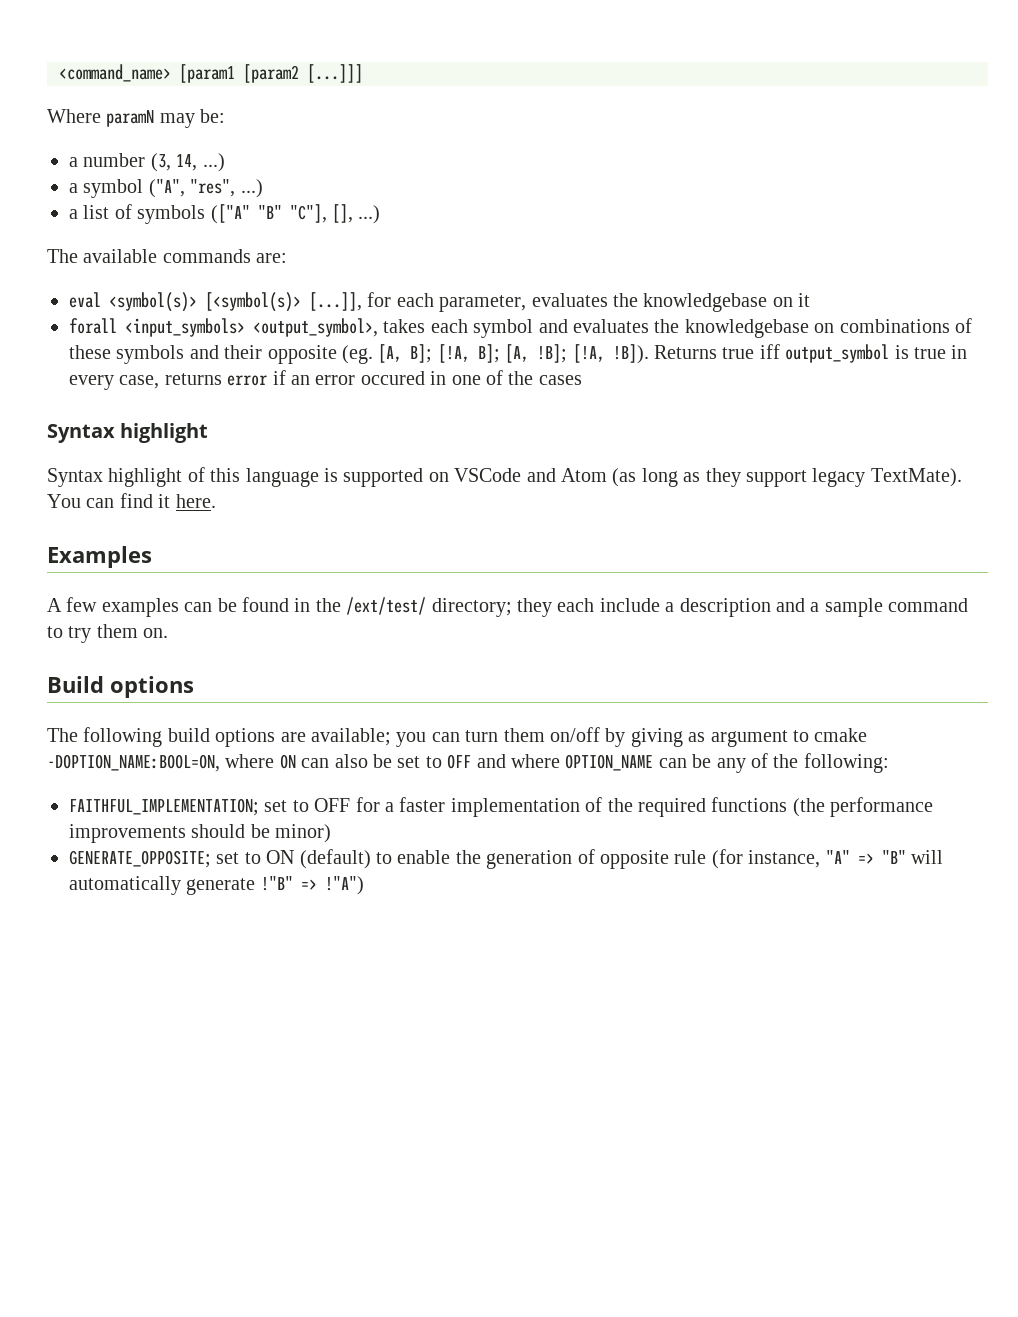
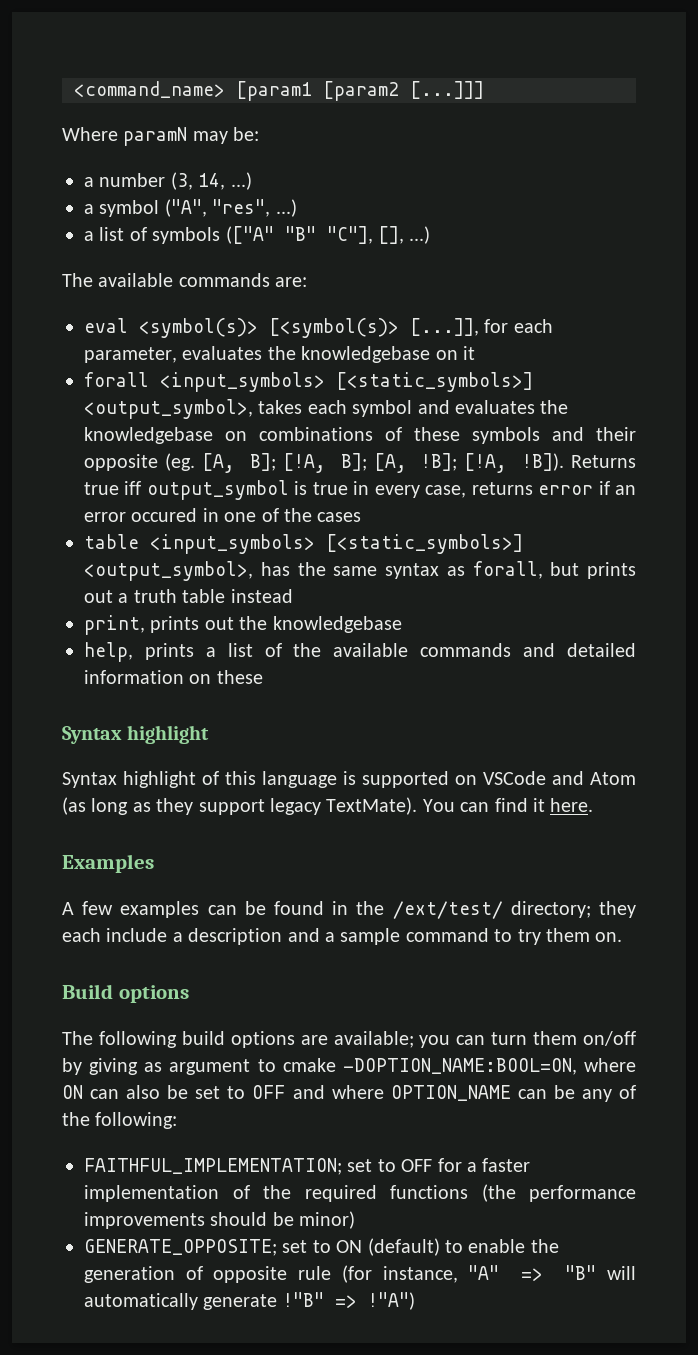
(245, 327) none -> [336,372,533,392] [<static_symbols>]
(582, 380) none -> [84,534,523,554] [84,561,636,581] [84,589,293,603] [84,615,402,635] [84,642,637,662] [84,670,263,684] // table <input_symbols> [<static_symbols>] <output_symbol>, has the same syntax as forall, but prints out a truth table instead // print, prints out the knowledgebase // help, prints a list of the available commands and detailed information on these

